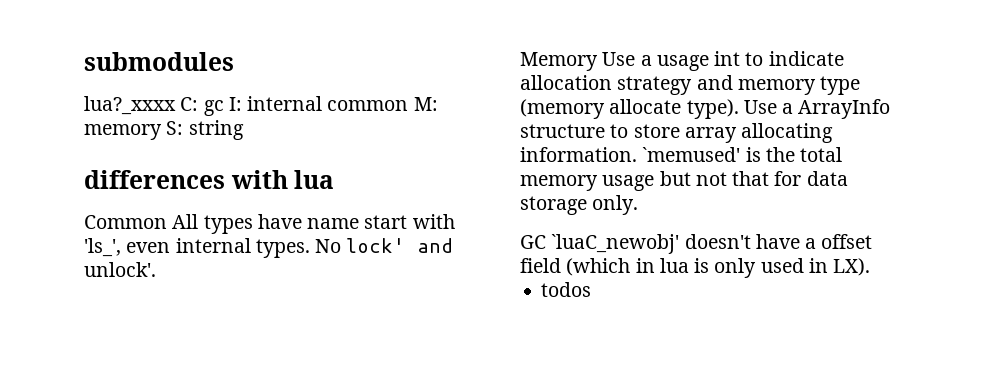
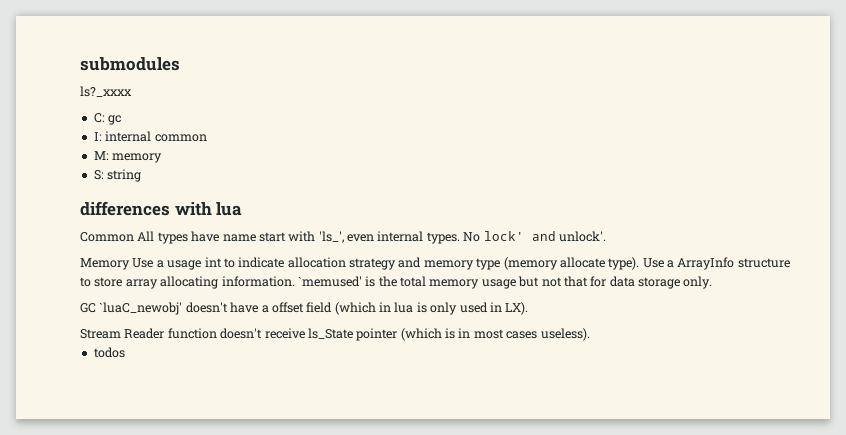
[84,96,176,115] lua?_xxxx -> [80,86,132,97] ls?_xxxx //
(224, 108) none -> (122, 120) //
(409, 105) none -> (207, 138) //
(162, 132) none -> (163, 158) //
(871, 267) none -> [80,328,590,341] // Stream Reader function doesn't receive ls_State pointer (which is in most cases useless).

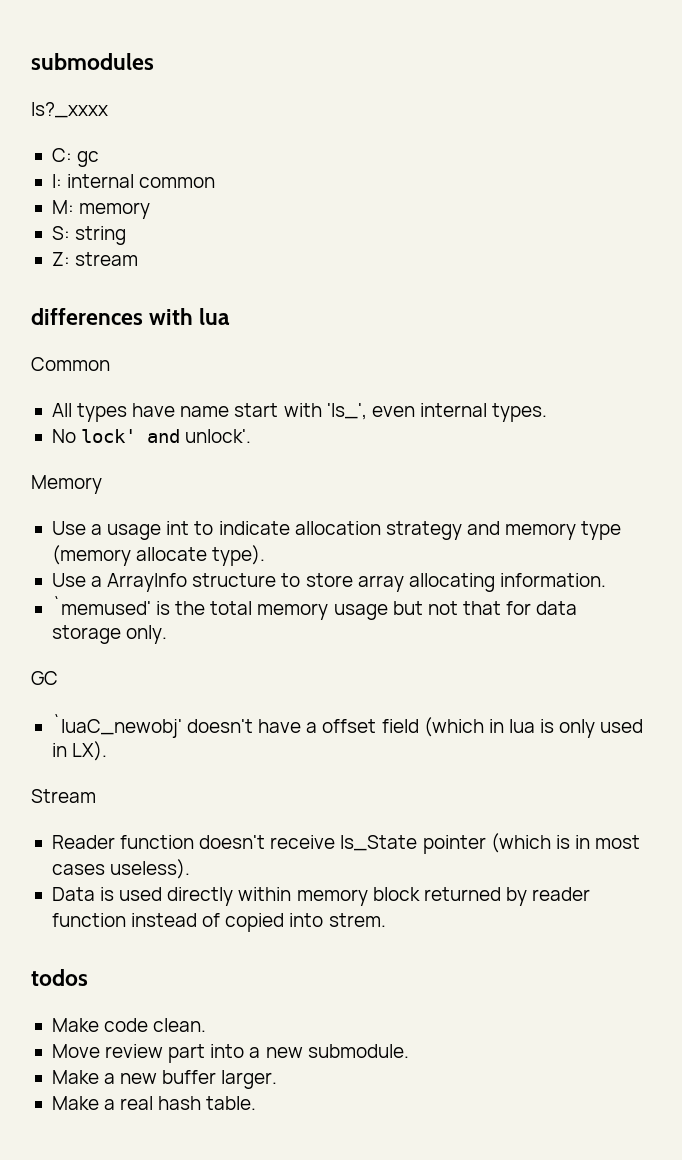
(142, 175) none -> [51,252,139,266] // Z: stream
(134, 237) none -> (110, 364) //
(460, 238) none -> (548, 412) //
(130, 264) none -> (102, 484) //
(640, 263) none -> (266, 555) //
(295, 281) none -> (606, 580) //
(96, 308) none -> (58, 678) //
(121, 334) none -> (96, 796) //
[93,347,125,358] todos -> [51,887,591,906] [51,913,386,932] [31,969,88,986] [51,1018,207,1032] [51,1044,409,1063] [51,1070,278,1089] [51,1096,257,1110] Data is used directly within memory block returned by reader function instead of copied into strem. // todos // Make code clean. // Move review part into a new submodule. // Make a new buffer larger. // Make a real hash table.

